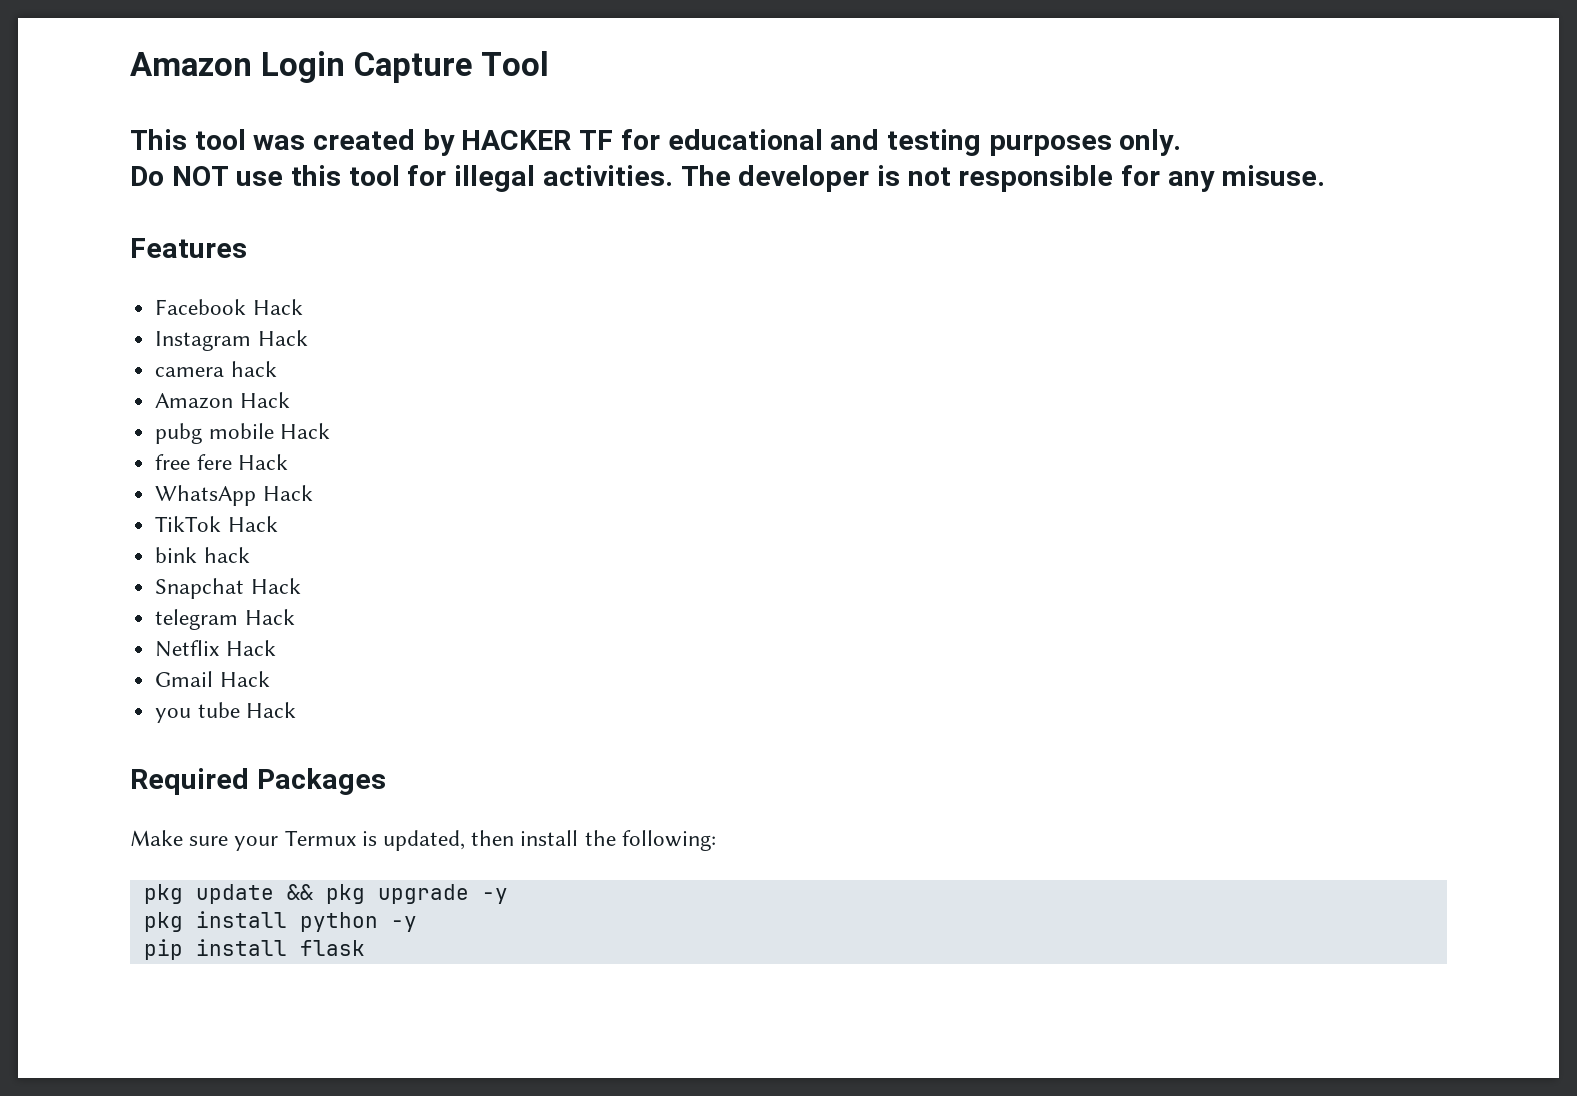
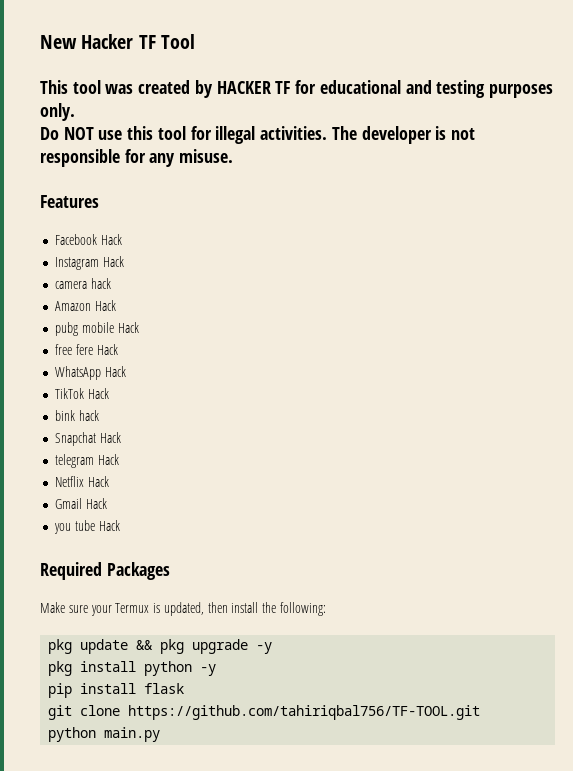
[130,51,472,83] Amazon Login Capture -> [40,34,156,49] New Hacker TF
(365, 948) none -> [48,705,481,720] [48,727,161,742] // git clone https://github.com/tahiriqbal756/TF-TOOL.git // python main.py

